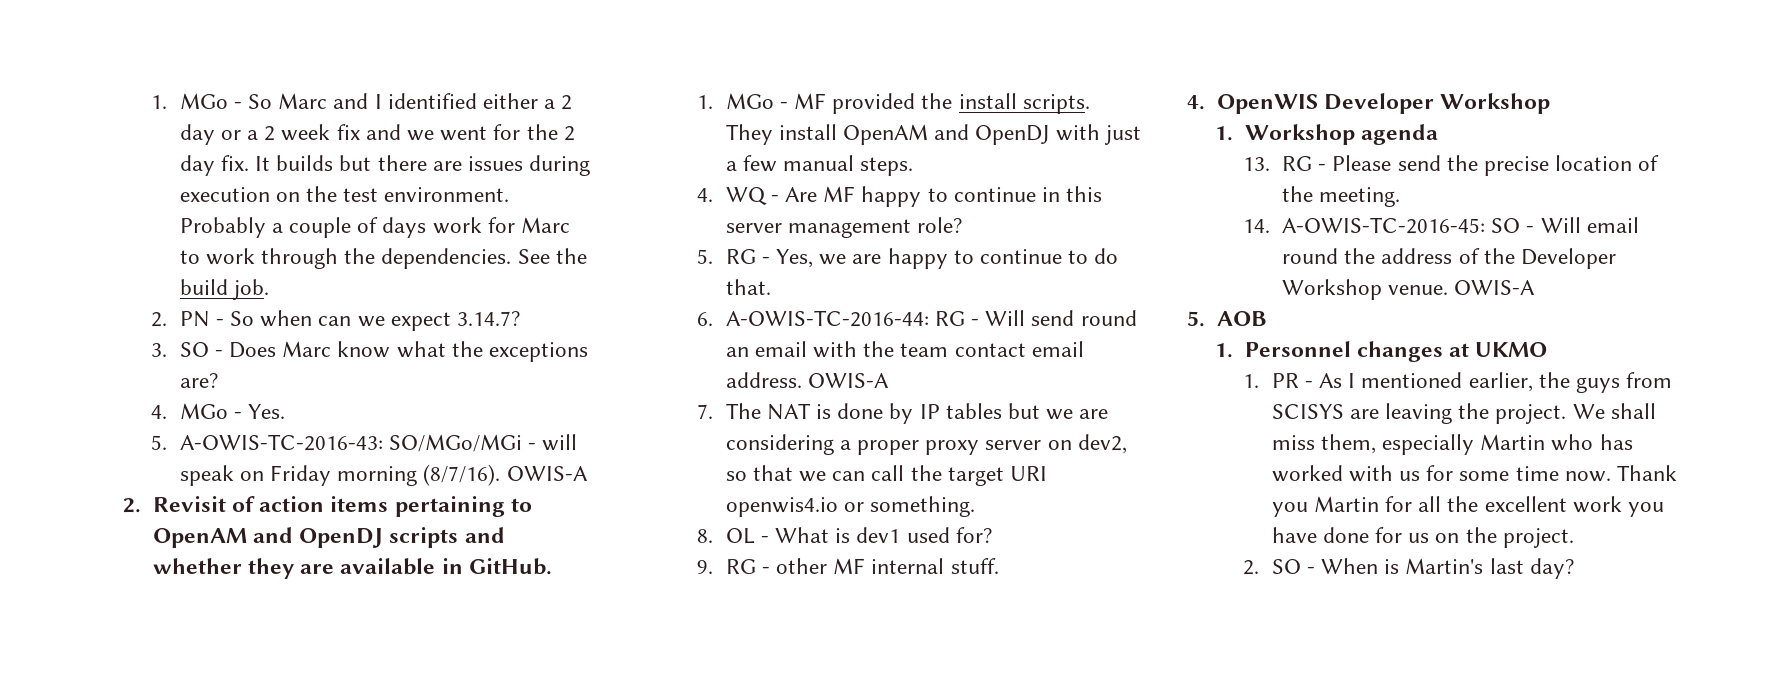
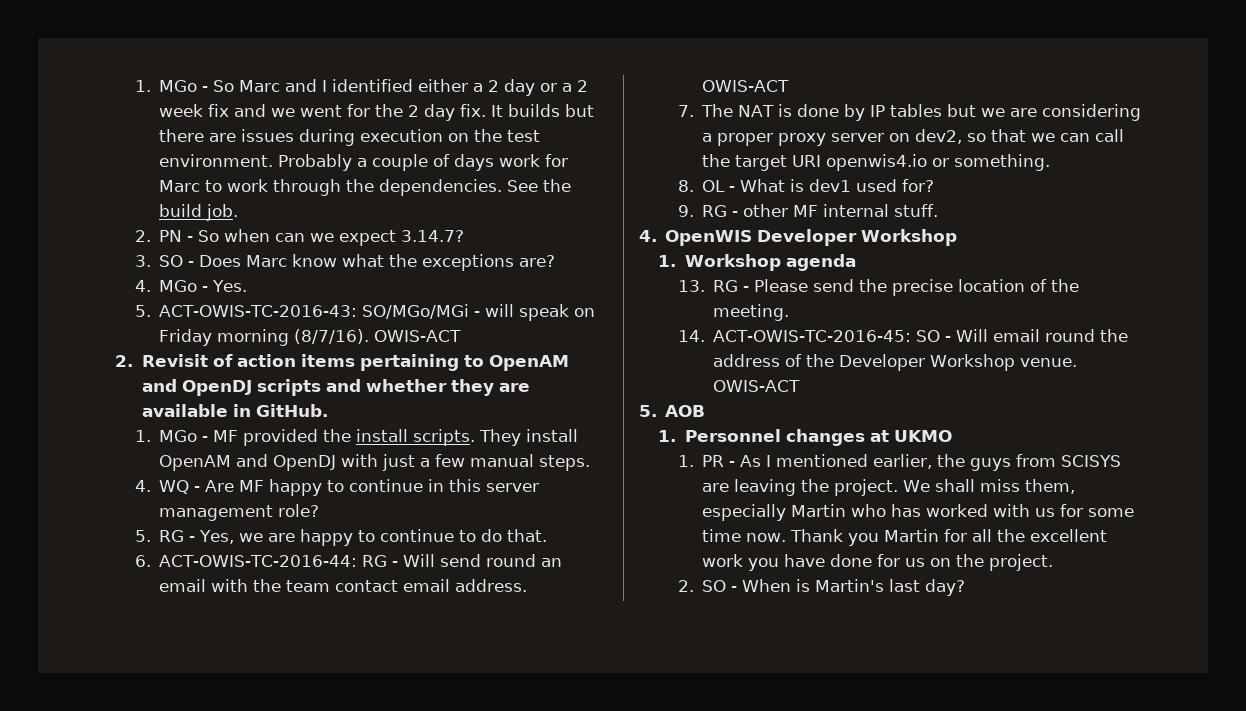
[179,434,383,451] A-OWIS-TC-2016-43: -> [158,305,357,317] ACT-OWIS-TC-2016-43:
[506,466,588,481] OWIS-A -> [373,330,461,342] OWIS-ACT
[725,310,929,327] A-OWIS-TC-2016-44: -> [158,555,357,567] ACT-OWIS-TC-2016-44:
[807,373,889,388] OWIS-A -> [701,80,789,92] OWIS-ACT
[1281,217,1485,234] A-OWIS-TC-2016-45: -> [712,330,911,342] ACT-OWIS-TC-2016-45:
[1454,280,1536,295] OWIS-A -> [712,380,800,392] OWIS-ACT

